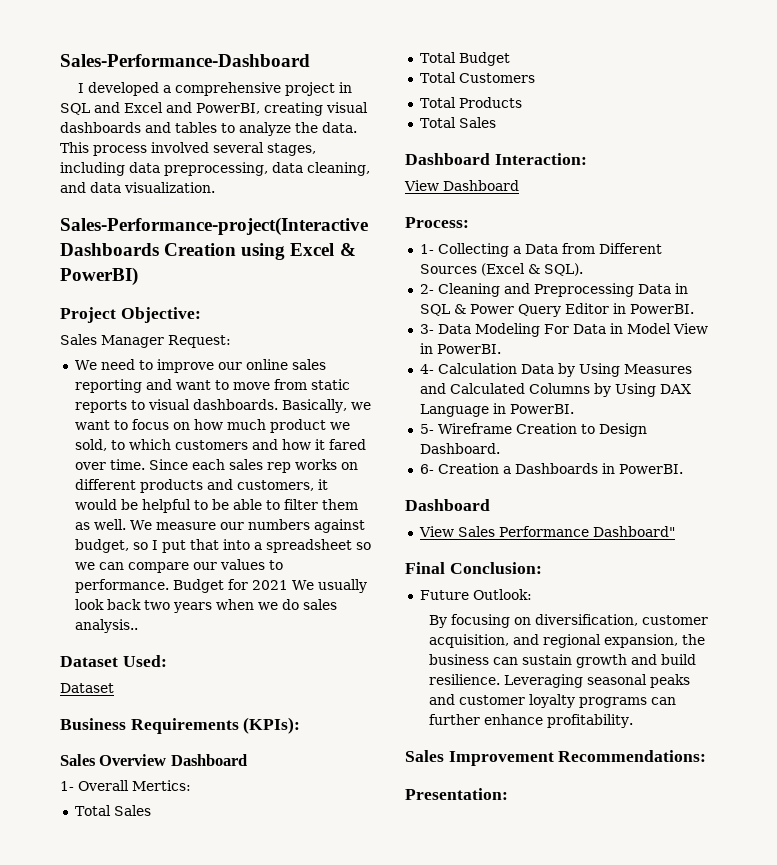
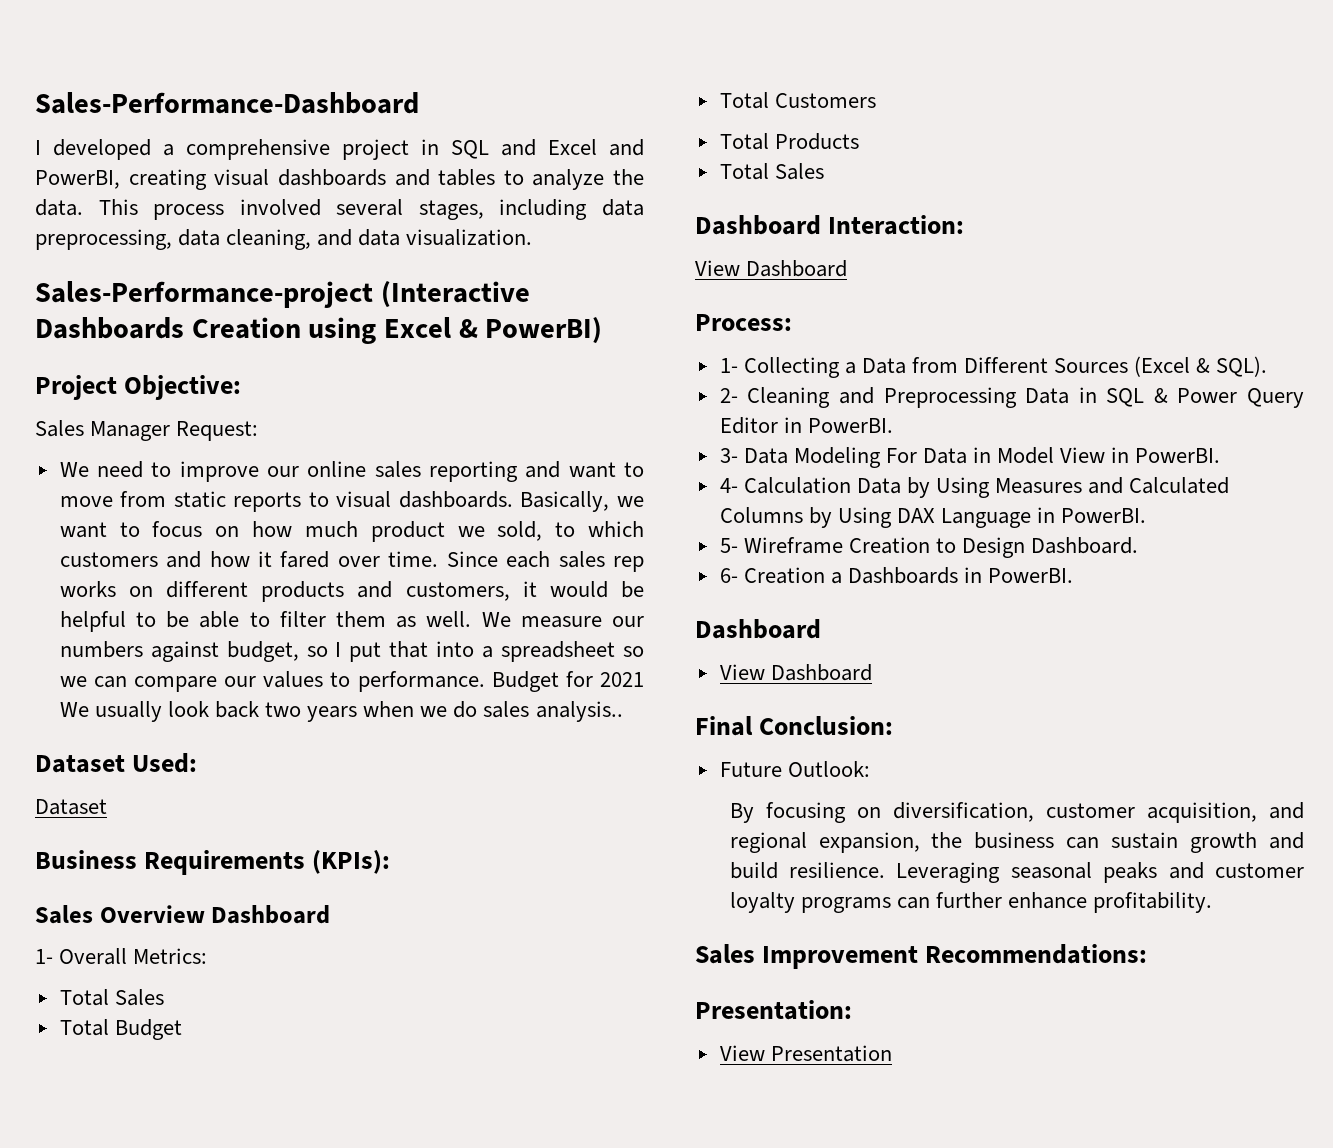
[60,217,368,236] Sales-Performance-project(Interactive -> [35,281,530,308] Sales-Performance-project (Interactive
[132,780,191,791] Mertics: -> [133,948,208,964] Metrics:
[457,526,675,537] Sales Performance Dashboard" -> [770,664,872,681] Dashboard
(508, 794) none -> [719,1045,892,1062] // View Presentation

